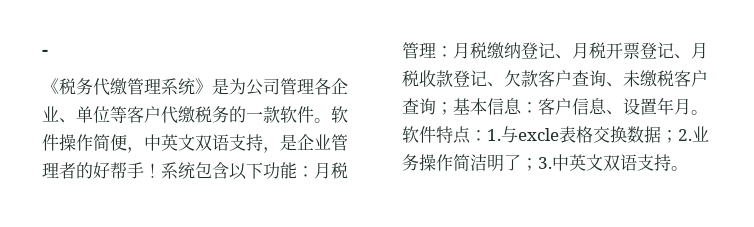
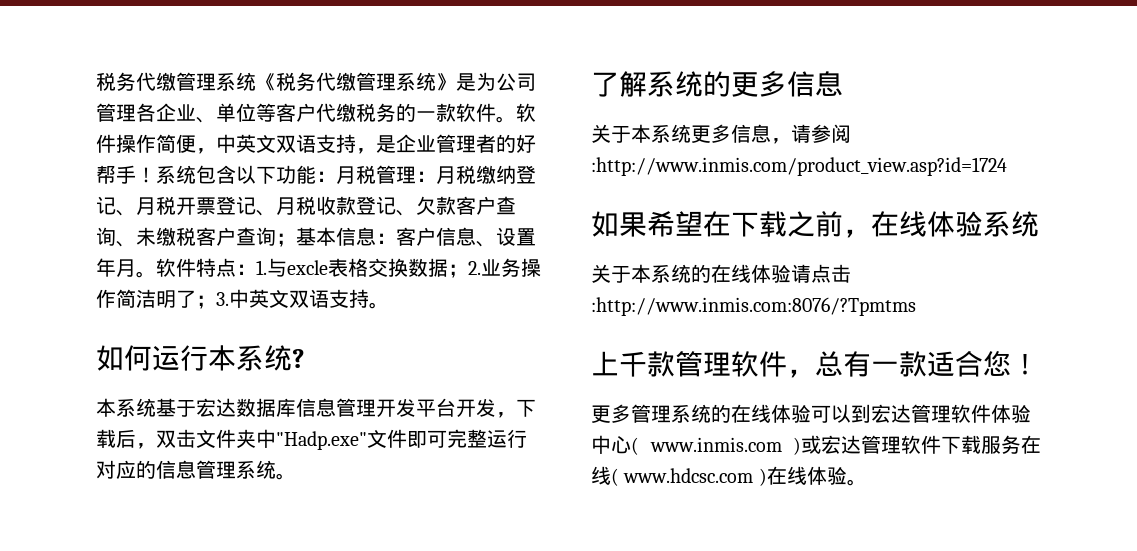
[42,49,48,56] - // -> [96,72,256,91] 税务代缴管理系统
(688, 168) none -> [96,345,305,371] [96,398,536,418] [96,429,527,450] [96,460,296,480] [591,71,843,97] [591,124,851,144] [591,157,1007,176] [591,211,1039,238] [591,264,851,283] [591,297,916,316] [591,351,1039,378] [591,404,1031,423] [591,435,1041,455] [591,466,867,486] // 如何运行本系统? // 本系统基于宏达数据库信息管理开发平台开发，下载后，双击文件夹中"Hadp.exe"文件即可完整运行对应的信息管理系统。 // 了解系统的更多信息 // 关于本系统更多信息，请参阅:http://www.inmis.com/product_view.asp?id=1724 // 如果希望在下载之前，在线体验系统 // 关于本系统的在线体验请点击:http://www.inmis.com:8076/?Tpmtms // 上千款管理软件，总有一款适合您！ // 更多管理系统的在线体验可以到宏达管理软件体验中心( www.inmis.com )或宏达管理软件下载服务在线( www.hdcsc.com )在线体验。

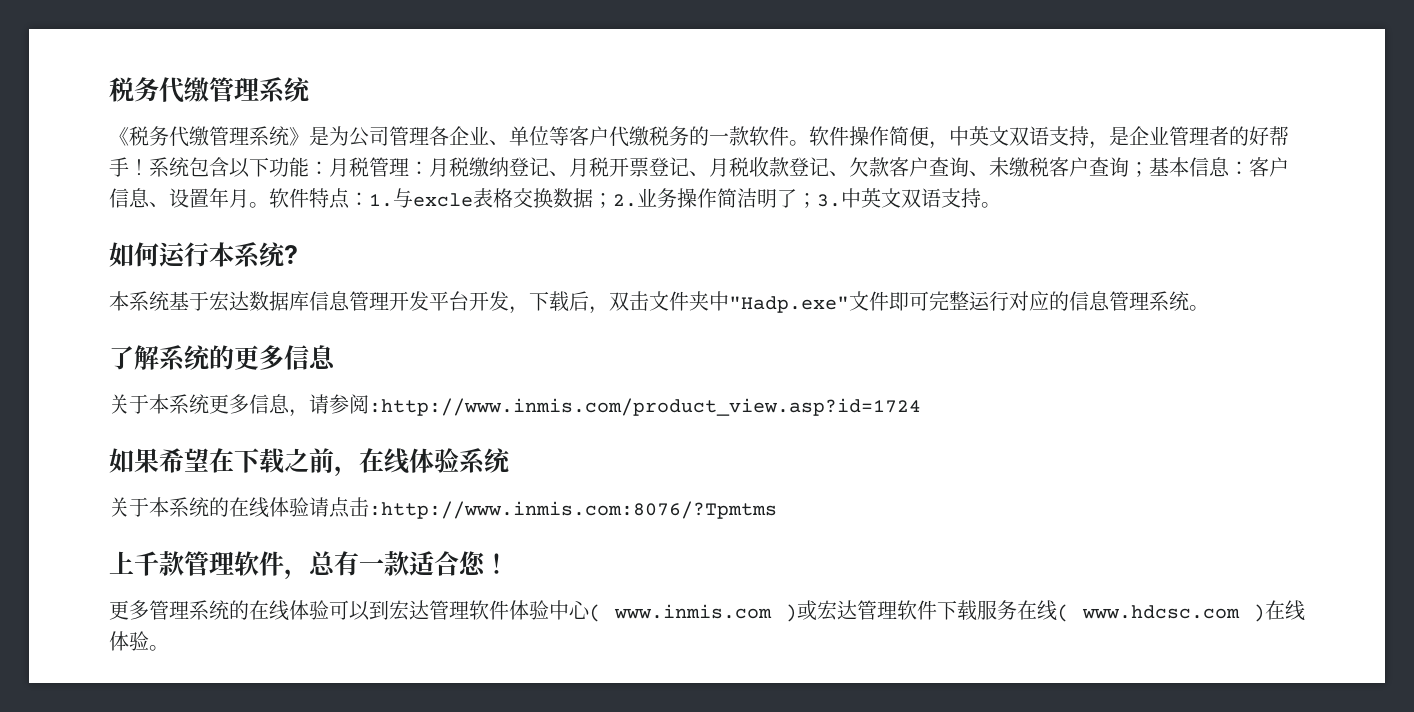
[96,72,256,91] 税务代缴管理系统 -> [109,77,311,103] 税务代缴管理系统 //

